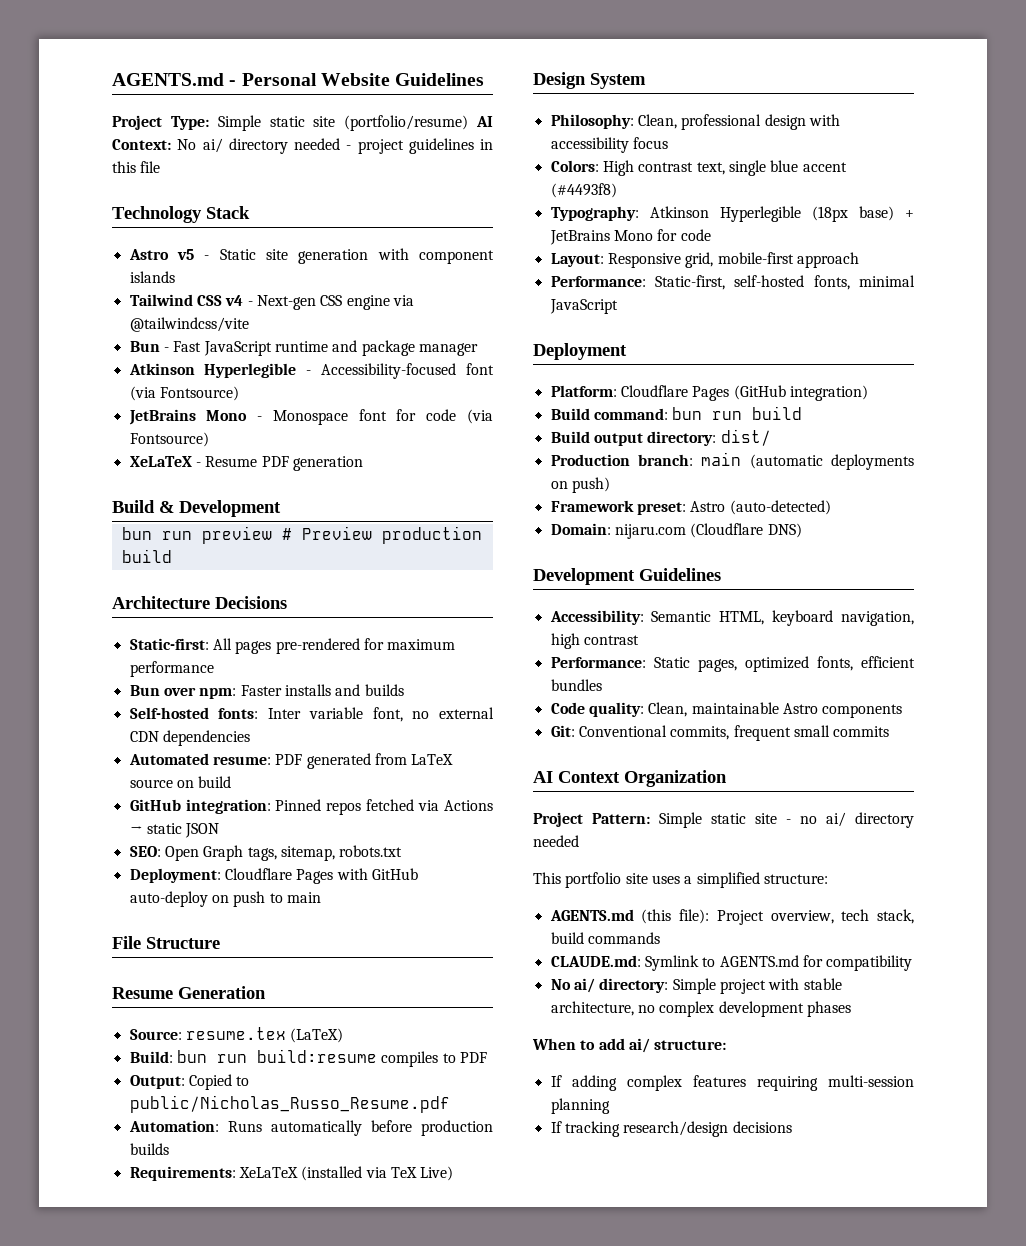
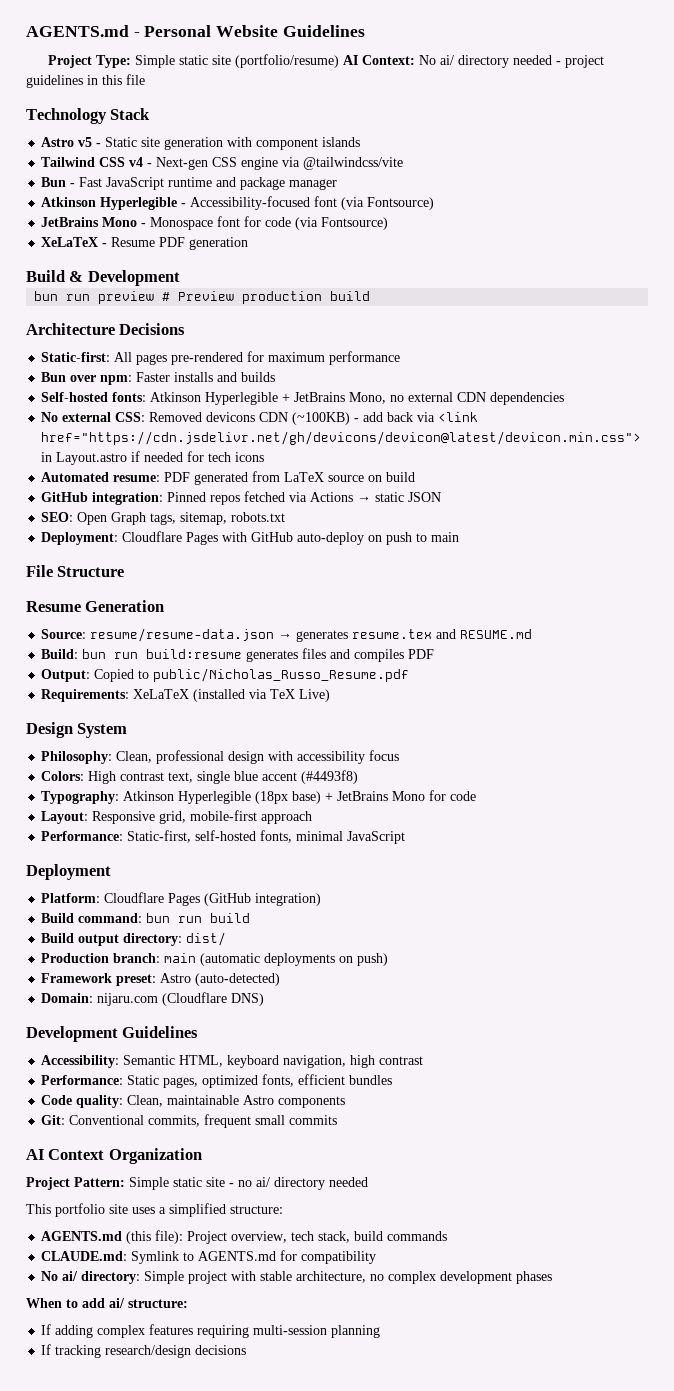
[268,707,403,722] Inter variable font, -> [150,392,387,405] Atkinson Hyperlegible + JetBrains Mono,
(250, 738) none -> [41,412,479,425] [41,431,642,445] [41,451,265,465] // No external CSS: Removed devicons CDN (~100KB) - add back via <link href="https://cdn.jsdelivr.net/gh/devicons/devicon@latest/devicon.min.css"> in Layout.astro if needed for tech icons
[185,1027,344,1043] resume.tex (LaTeX) -> [90,628,533,642] resume/resume-data.json → generates resume.tex and RESUME.md
[381,1051,456,1067] compiles to -> [246,648,405,662] generates files and compiles
[128,1120,493,1136] [129,1143,169,1155] // Automation: Runs automatically before production builds -> (410, 675) none

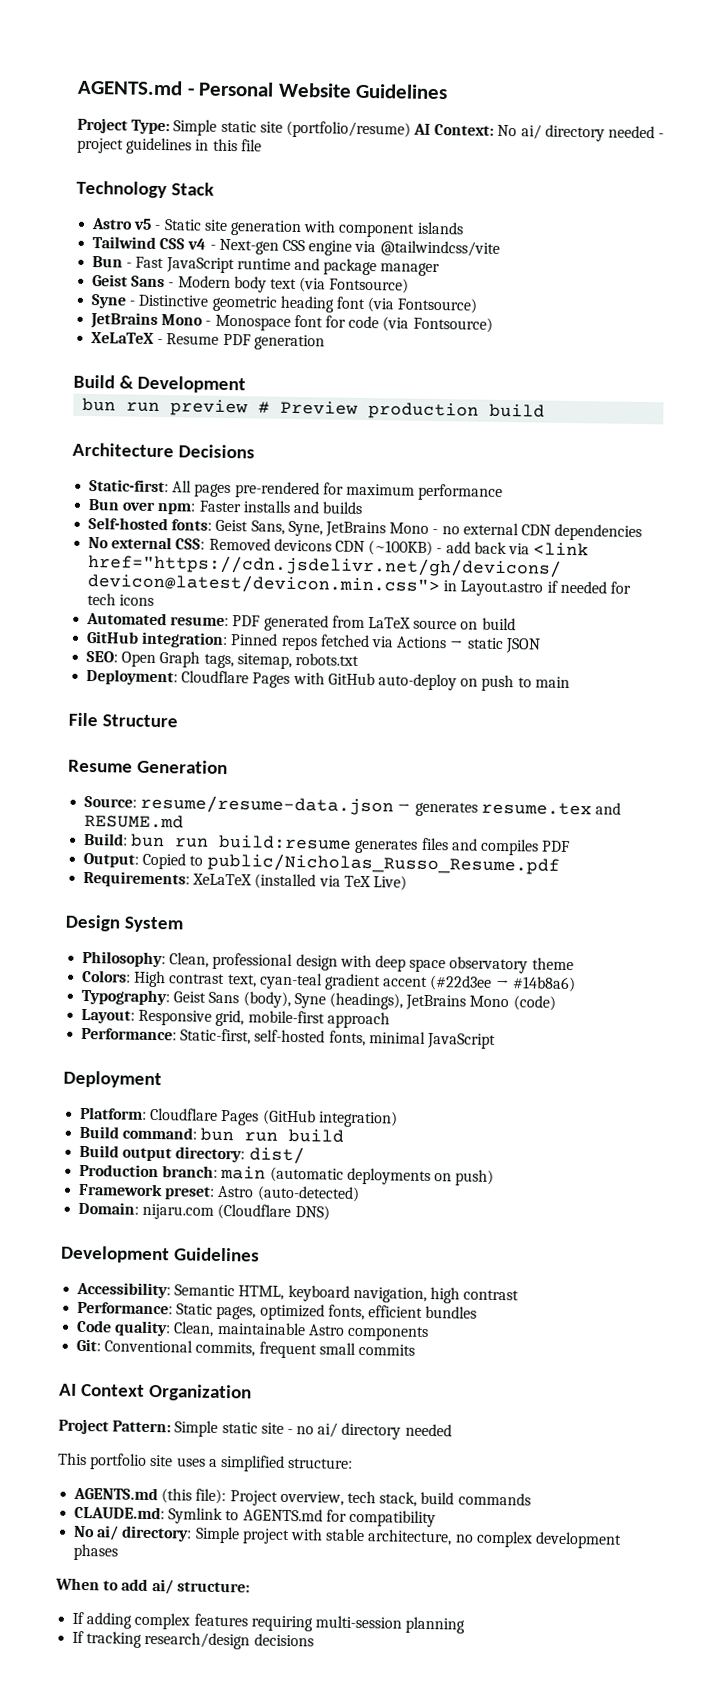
[41,196,311,210] Atkinson Hyperlegible - Accessibility-focused -> [92,274,410,294] [91,294,334,313] Geist Sans - Modern body text (via Fontsource) // Syne - Distinctive geometric heading
[150,392,387,405] Atkinson Hyperlegible + JetBrains Mono, -> [215,519,439,538] Geist Sans, Syne, JetBrains Mono -
[297,750,400,764] accessibility focus -> [374,955,574,974] deep space observatory theme
[197,770,359,784] [41,790,477,804] single blue accent (#4493f8) // Typography: Atkinson Hyperlegible (18px base) + JetBrains Mono for code -> [258,972,576,993] [81,988,556,1011] cyan-teal gradient accent (#22d3ee → #14b8a6) // Typography: Geist Sans (body), Syne (headings), JetBrains Mono (code)

